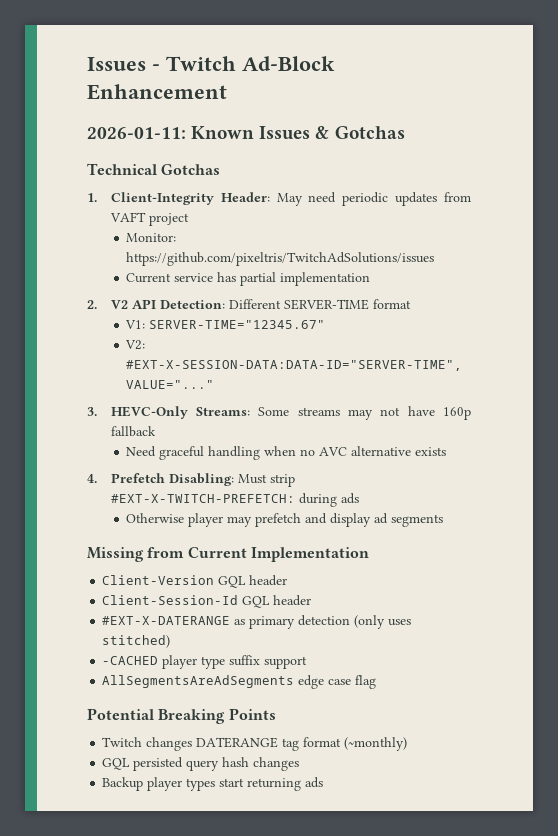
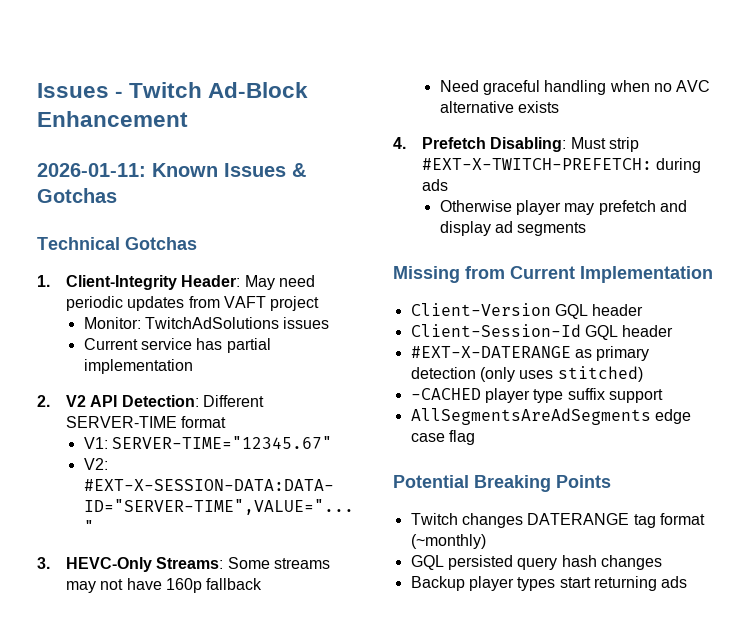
[126,252,435,266] https://github.com/pixeltris/TwitchAdSolutions/issues -> [144,317,330,329] TwitchAdSolutions issues

